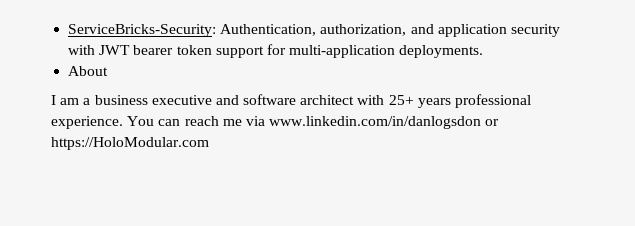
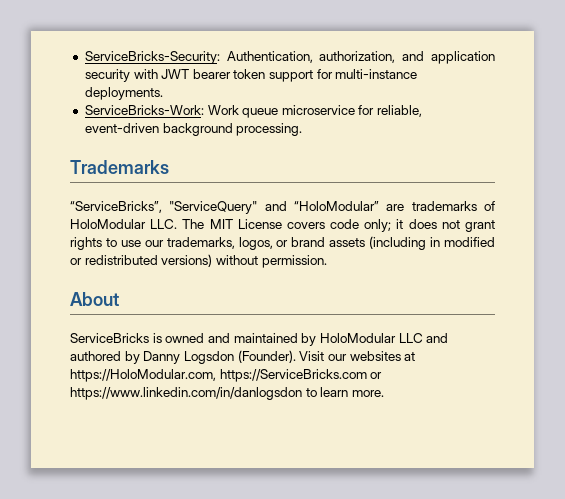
[289,45,396,58] multi-application -> [335,69,418,79] multi-instance
[68,66,109,76] [51,94,532,108] [51,116,500,129] [51,137,209,150] About // I am a business executive and software architect with 25+ years professional experience. You can reach me via www.linkedin.com/in/danlogsdon or https://HoloModular.com -> [84,105,423,118] [84,123,303,136] [70,160,169,174] [70,201,495,214] [70,219,496,232] [70,236,496,250] [70,254,327,268] [70,292,119,306] [70,333,449,346] [70,350,416,364] [70,369,383,382] [70,387,384,400] ServiceBricks-Work: Work queue microservice for reliable, event-driven background processing. // Trademarks // “ServiceBricks”, "ServiceQuery" and “HoloModular” are trademarks of HoloModular LLC. The MIT License covers code only; it does not grant rights to use our trademarks, logos, or brand assets (including in modified or redistributed versions) without permission. // About // ServiceBricks is owned and maintained by HoloModular LLC and authored by Danny Logsdon (Founder). Visit our websites at https://HoloModular.com, https://ServiceBricks.com or https://www.linkedin.com/in/danlogsdon to learn more.

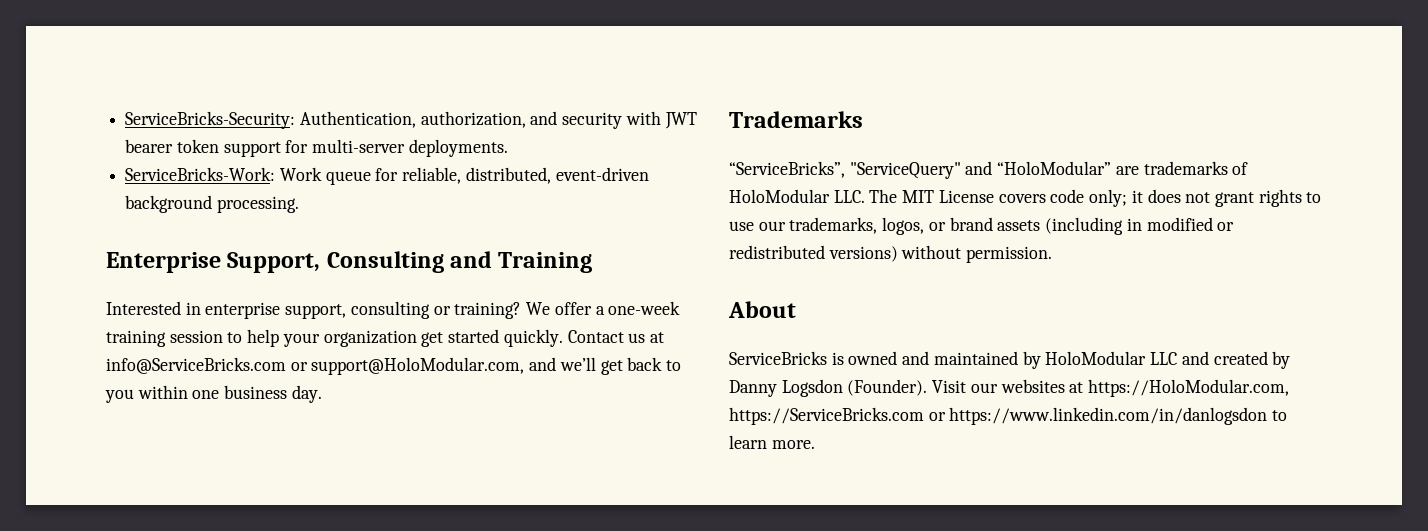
[431,51,495,64] application -> (558, 118) none
[335,69,418,79] multi-instance -> [312,139,406,153] multi-server
[281,105,355,115] microservice -> (371, 178) none
(423, 111) none -> [465,167,551,184] distributed,
(303, 129) none -> [106,251,593,273] [106,301,681,319] [106,329,664,347] [106,357,682,375] [105,385,322,403] // Enterprise Support, Consulting and Training // Interested in enterprise support, consulting or training? We offer a one-week training session to help your organization get started quickly. Contact us at info@ServiceBricks.com or support@HoloModular.com, and we’ll get back to you within one business day.
[70,351,121,361] authored -> [1213,351,1268,365] created

